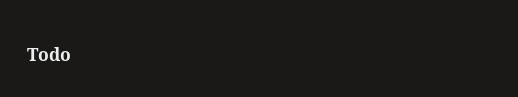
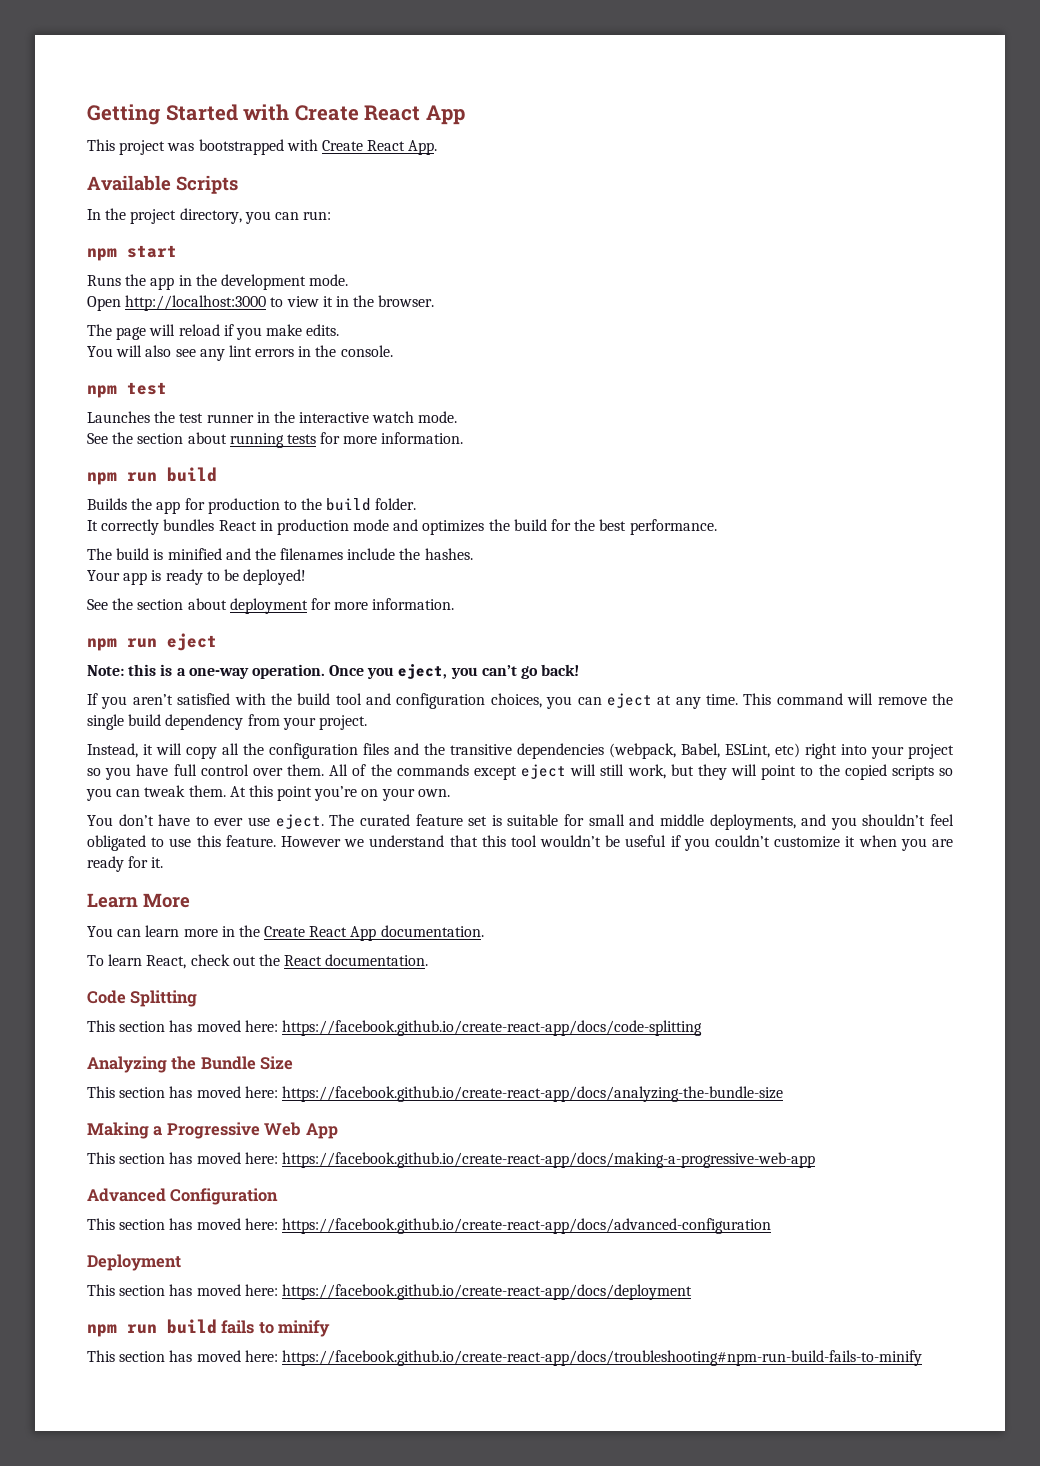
[27,47,71,61] Todo -> [87,104,465,125] [87,139,438,155] [87,175,238,194] [87,208,332,224] [87,245,177,261] [87,274,349,290] [87,295,435,311] [87,324,340,340] [87,345,393,361] [87,382,167,398] [87,411,458,423] [87,432,464,448] [87,467,217,485] [87,498,417,514] [87,519,717,535] [87,548,473,560] [87,569,307,585] [87,598,455,614] [87,633,217,651] [87,664,580,679] [87,693,954,709] [87,714,367,730] [87,743,954,759] [87,764,953,780] [86,785,450,801] [87,814,954,830] [87,835,953,851] [87,856,164,872] [87,893,190,908] [87,925,484,941] [87,954,429,969] [87,990,198,1007] [87,1020,702,1036] [87,1056,294,1073] [87,1086,783,1102] [87,1122,338,1139] [87,1152,815,1168] [87,1188,279,1205] [87,1218,771,1234] [87,1254,181,1271] [87,1284,692,1300] [87,1319,331,1337] [87,1350,922,1366] Getting Started with Create React App // This project was bootstrapped with Create React App. // Available Scripts // In the project directory, you can run: // npm start // Runs the app in the development mode. // Open http://localhost:3000 to view it in the browser. // The page will reload if you make edits. // You will also see any lint errors in the console. // npm test // Launches the test runner in the interactive watch mode. // See the section about running tests for more information. // npm run build // Builds the app for production to the build folder. // It correctly bundles React in production mode and optimizes the build for the best performance. // The build is minified and the filenames include the hashes. // Your app is ready to be deployed! // See the section about deployment for more information. // npm run eject // Note: this is a one-way operation. Once you eject, you can’t go back! // If you aren’t satisfied with the build tool and configuration choices, you can eject at any time. This command will remove the single build dependency from your project. // Instead, it will copy all the configuration files and the transitive dependencies (webpack, Babel, ESLint, etc) right into your project so you have full control over them. All of the commands except eject will still work, but they will point to the copied scripts so you can tweak them. At this point you’re on your own. // You don’t have to ever use eject. The curated feature set is suitable for small and middle deployments, and you shouldn’t feel obligated to use this feature. However we understand that this tool wouldn’t be useful if you couldn’t customize it when you are ready for it. // Learn More // You can learn more in the Create React App documentation. // To learn React, check out the React documentation. // Code Splitting // This section has moved here: https://facebook.github.io/create-react-app/docs/code-splitting // Analyzing the Bundle Size // This section has moved here: https://facebook.github.io/create-react-app/docs/analyzing-the-bundle-size // Making a Progressive Web App // This section has moved here: https://facebook.github.io/create-react-app/docs/making-a-progressive-web-app // Advanced Configuration // This section has moved here: https://facebook.github.io/create-react-app/docs/advanced-configuration // Deployment // This section has moved here: https://facebook.github.io/create-react-app/docs/deployment // npm run build fails to minify // This section has moved here: https://facebook.github.io/create-react-app/docs/troubleshooting#npm-run-build-fails-to-minify

